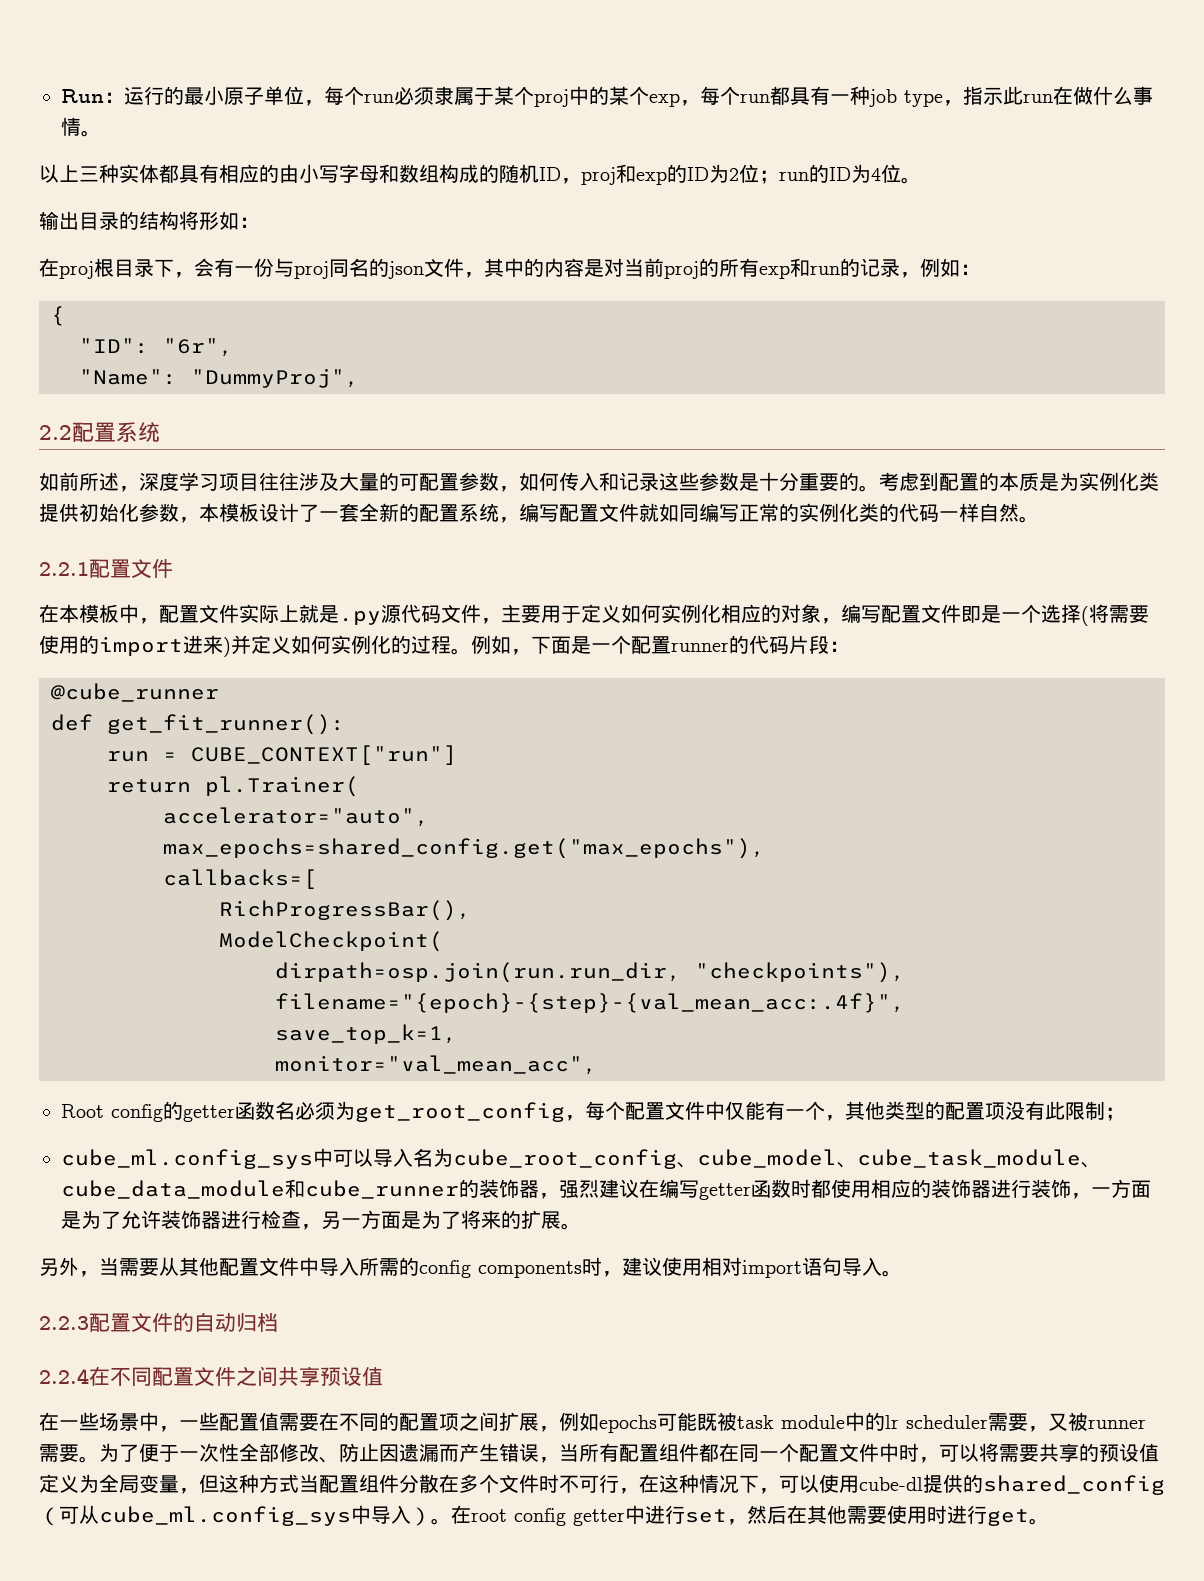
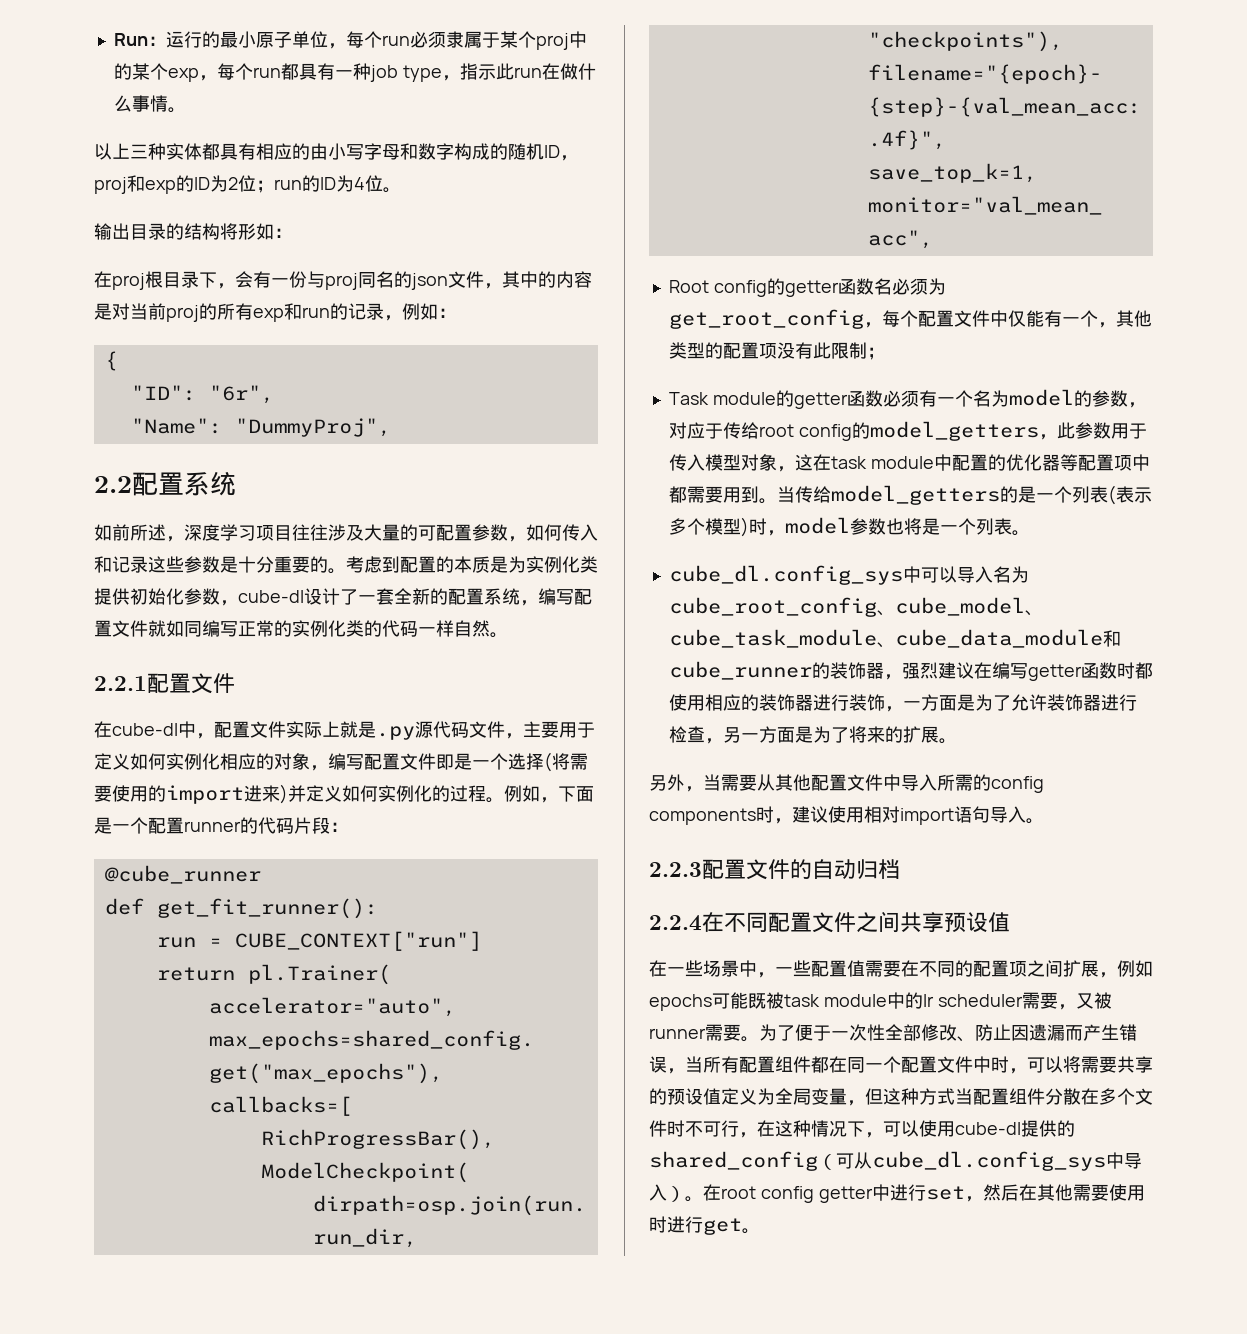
[419,164,439,183] 组 -> [436,143,454,160] 字
[199,503,259,522] 本模板 -> [238,590,304,603] cube-dl
[59,604,119,623] 本模板 -> [112,723,178,736] cube-dl
[61,1149,313,1169] cube_ml.config_sys -> [668,389,1146,409] [668,421,1147,441] [668,454,1150,472] [668,485,1152,505] [668,517,1030,537] [668,565,903,585] Task module的getter函数必须有一个名为model的参数，对应于传给root config的model_getters，此参数用于传入模型对象，这在task module中配置的优化器等配置项中都需要用到。当传给model_getters的是一个列表(表示多个模型)时，model参数也将是一个列表。 // cube_dl.config_sys
[99,1506,351,1526] cube_ml.config_sys -> [872,1151,1106,1171] cube_dl.config_sys

